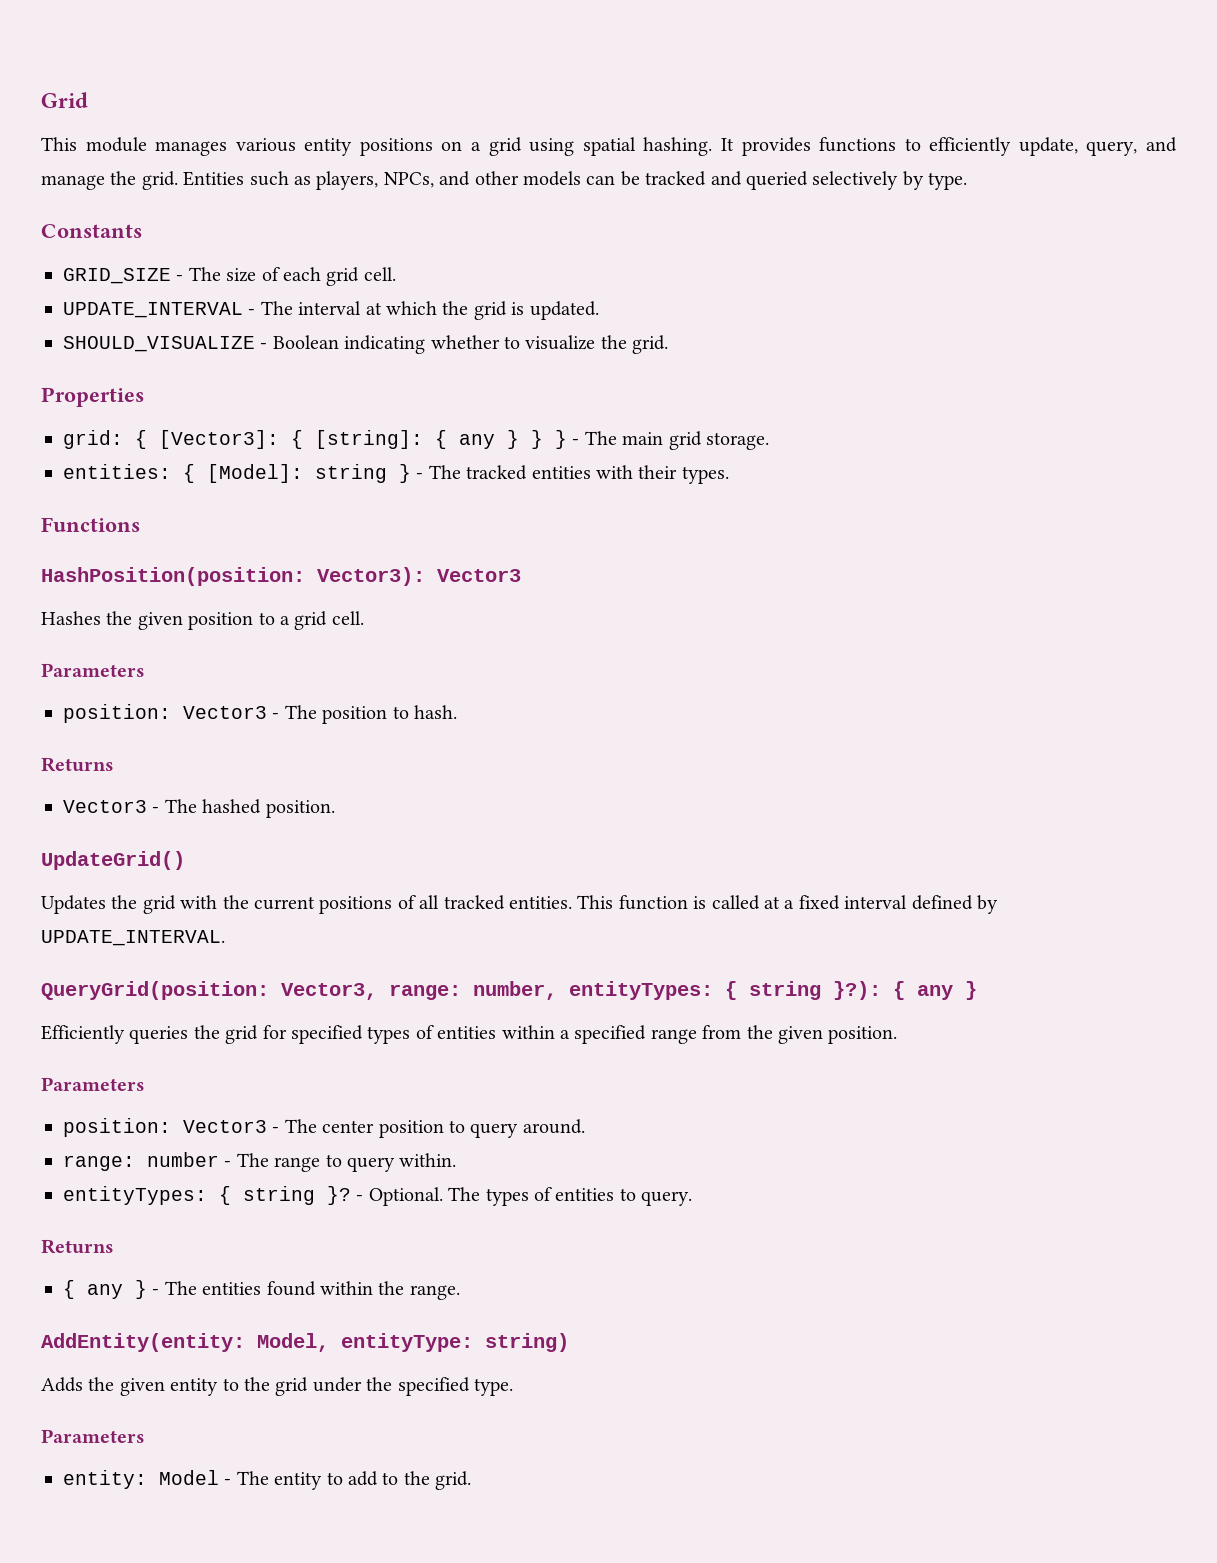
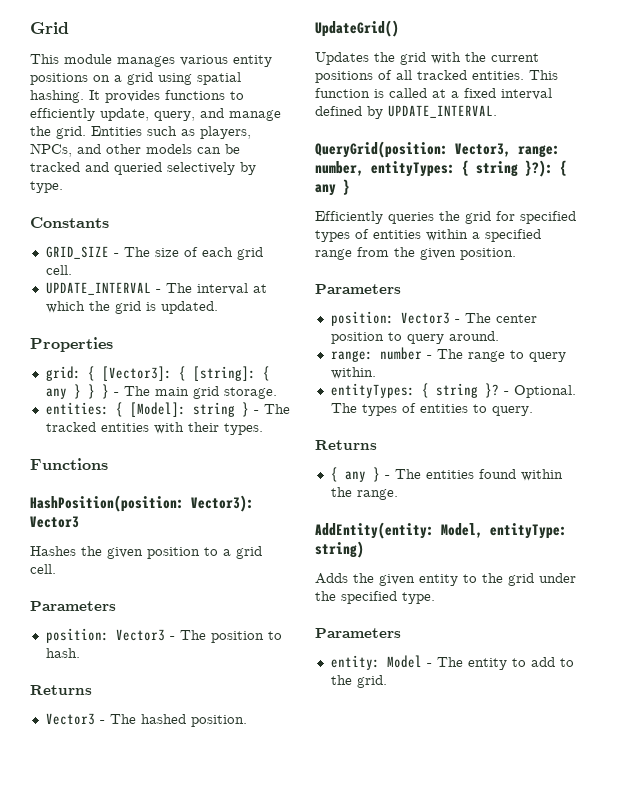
[63,335,669,354] // SHOULD_VISUALIZE - Boolean indicating whether to visualize the grid. -> (218, 307) none

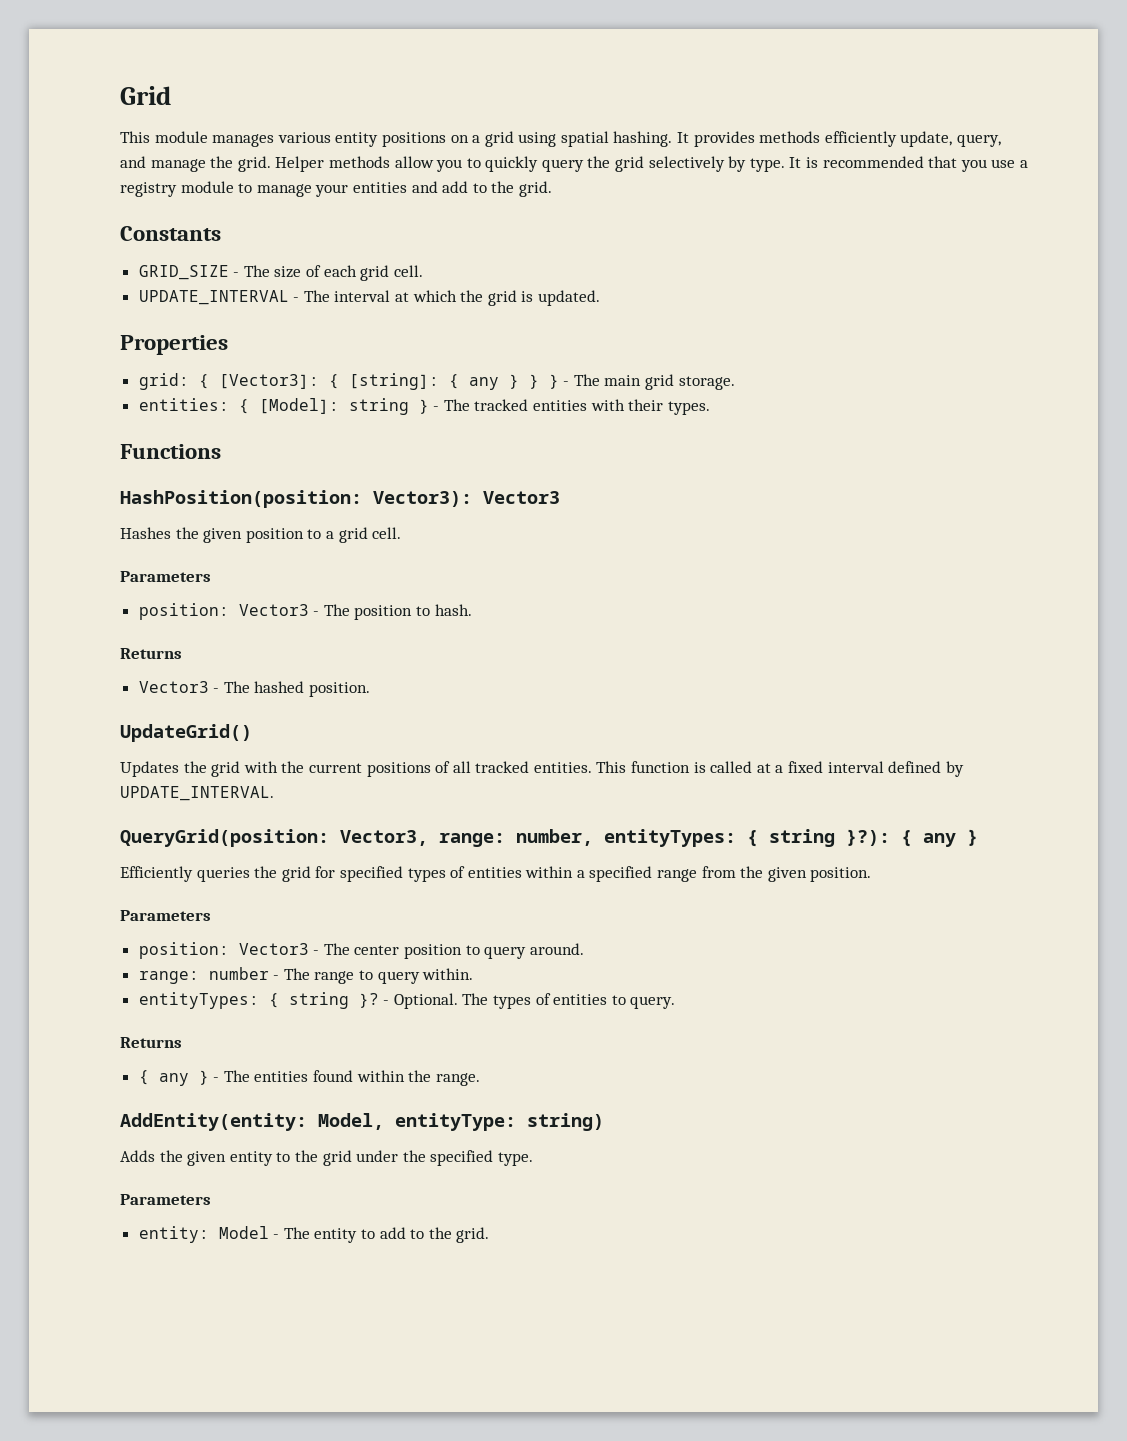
[165,90,244,100] functions to -> [759,131,821,143] methods
[91,126,251,139] [30,143,240,157] [30,162,256,175] [30,181,63,193] Entities such as players, NPCs, and other models can be tracked and queried selectively by type. -> [275,156,1028,172] [120,181,552,197] Helper methods allow you to quickly query the grid selectively by type. It is recommended that you use a registry module to manage your entities and add to the grid.

